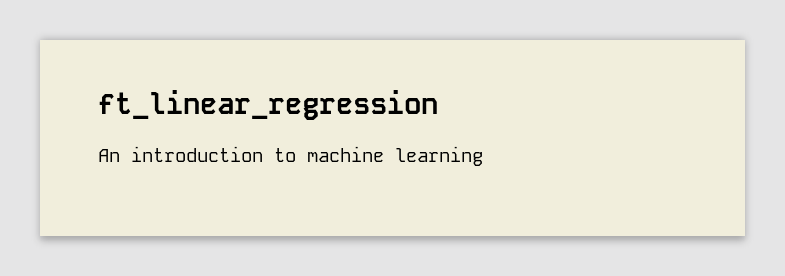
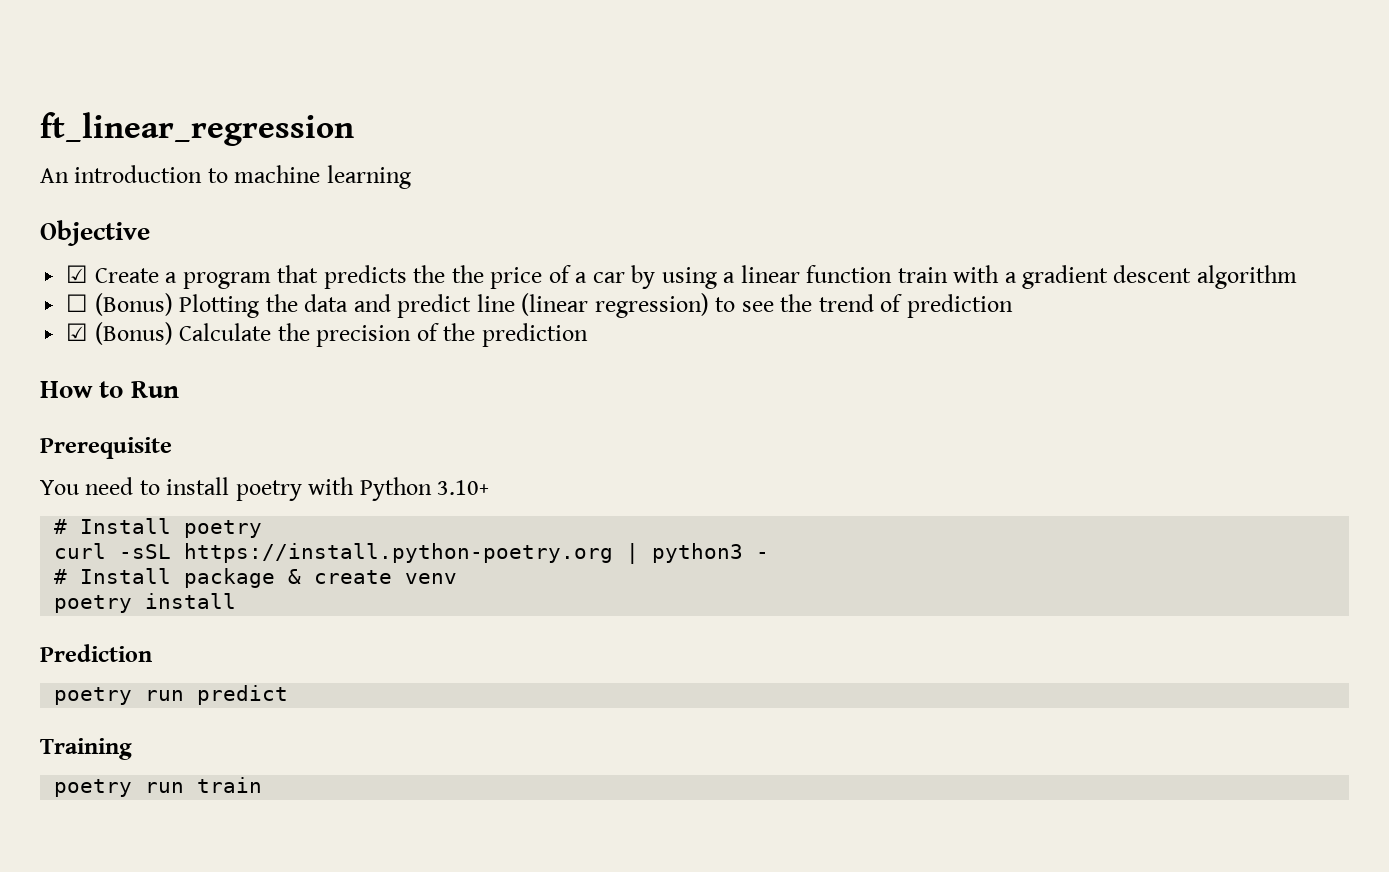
(483, 156) none -> [40,220,150,246] [66,265,1297,289] [66,293,1013,318] [66,322,588,347] [40,381,179,398] [40,437,172,459] [40,477,490,501] [54,518,263,538] [54,543,770,564] [54,568,458,588] [54,593,237,613] [40,644,152,662] [54,685,289,705] [40,738,132,760] [54,777,263,797] // Objective // ☑ Create a program that predicts the the price of a car by using a linear function train with a gradient descent algorithm // ☐ (Bonus) Plotting the data and predict line (linear regression) to see the trend of prediction // ☑ (Bonus) Calculate the precision of the prediction // How to Run // Prerequisite // You need to install poetry with Python 3.10+ // # Install poetry // curl -sSL https://install.python-poetry.org | python3 - // # Install package & create venv // poetry install // Prediction // poetry run predict // Training // poetry run train

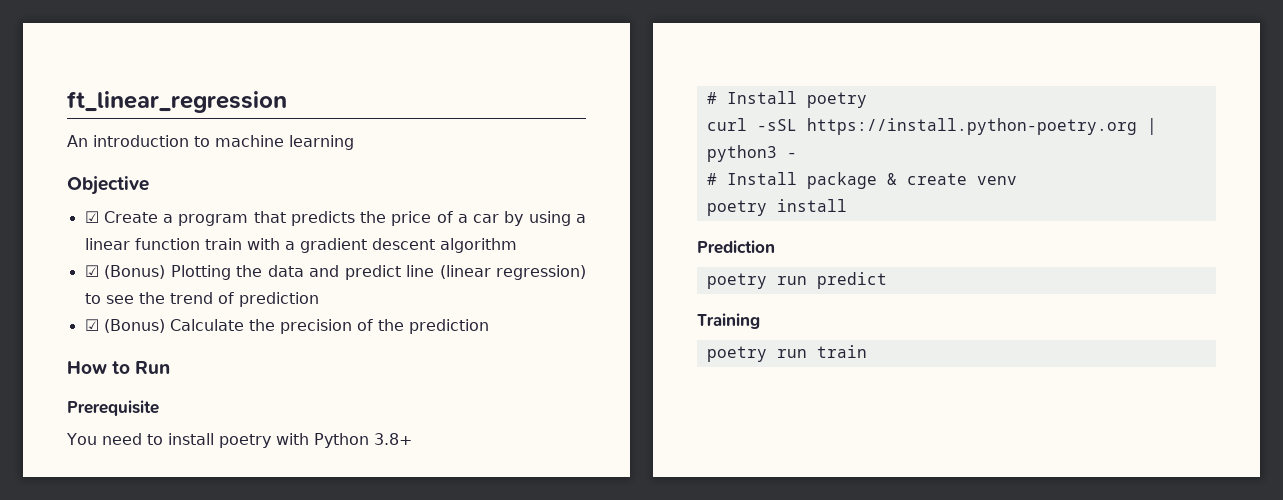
[451,265,484,283] the -> (387, 217) none
[66,294,89,312] ☐ -> [84,265,99,277] ☑
[437,480,490,495] 3.10+ -> [373,433,412,445] 3.8+

